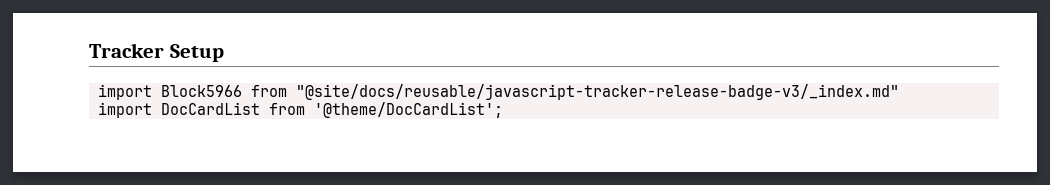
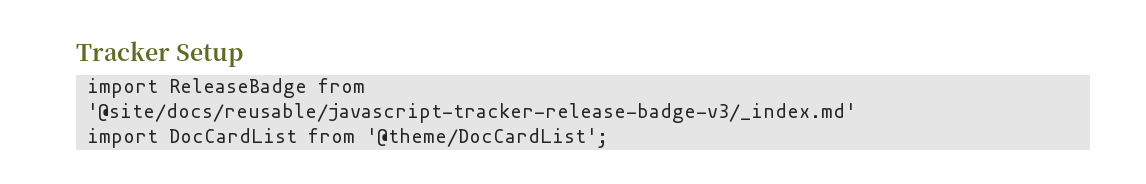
[161,84,900,100] Block5966 from "@site/docs/reusable/javascript-tracker-release-badge-v3/_index.md" -> [169,78,366,98] [87,103,857,123] ReleaseBadge from '@site/docs/reusable/javascript-tracker-release-badge-v3/_index.md'

